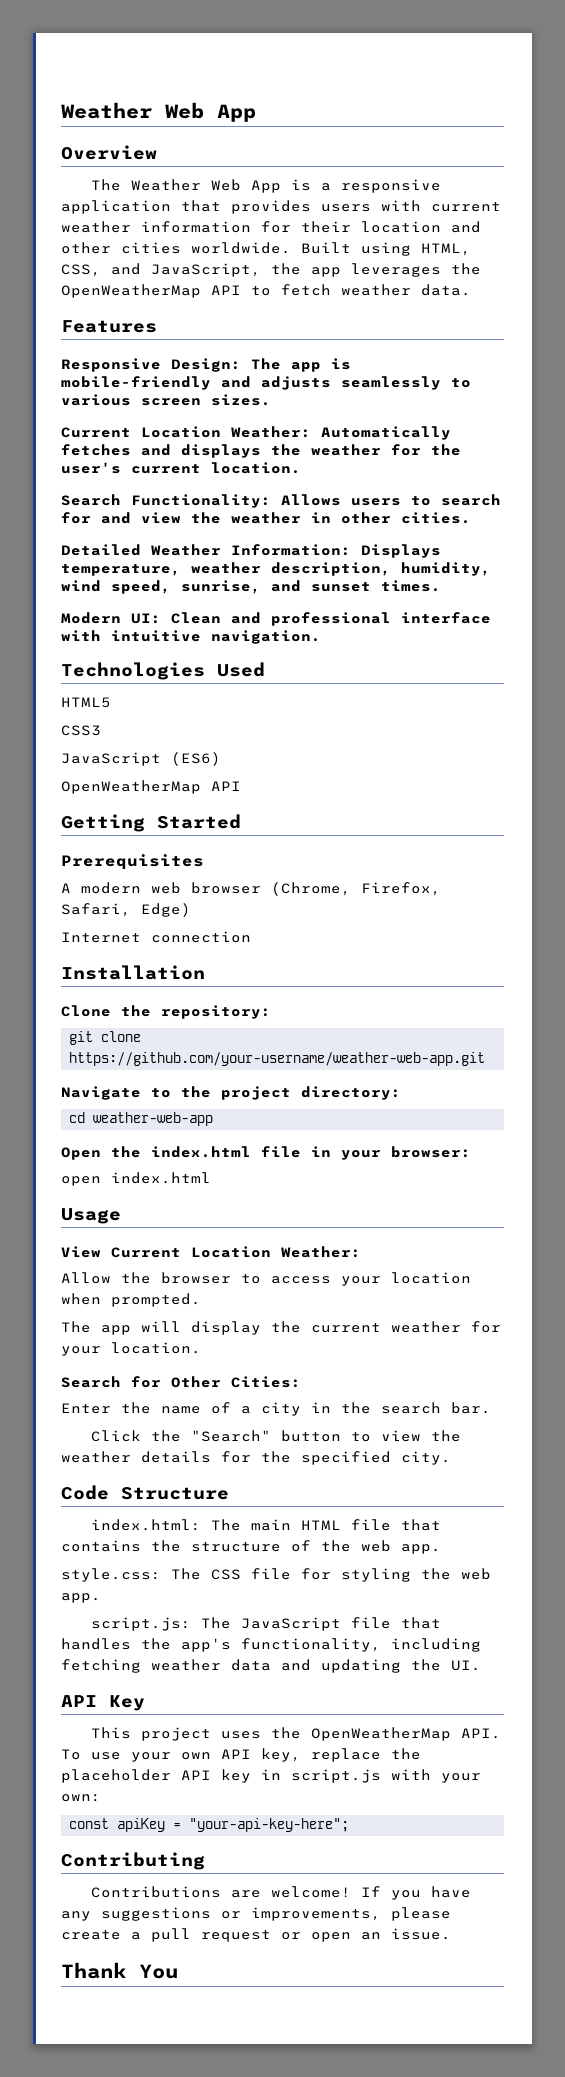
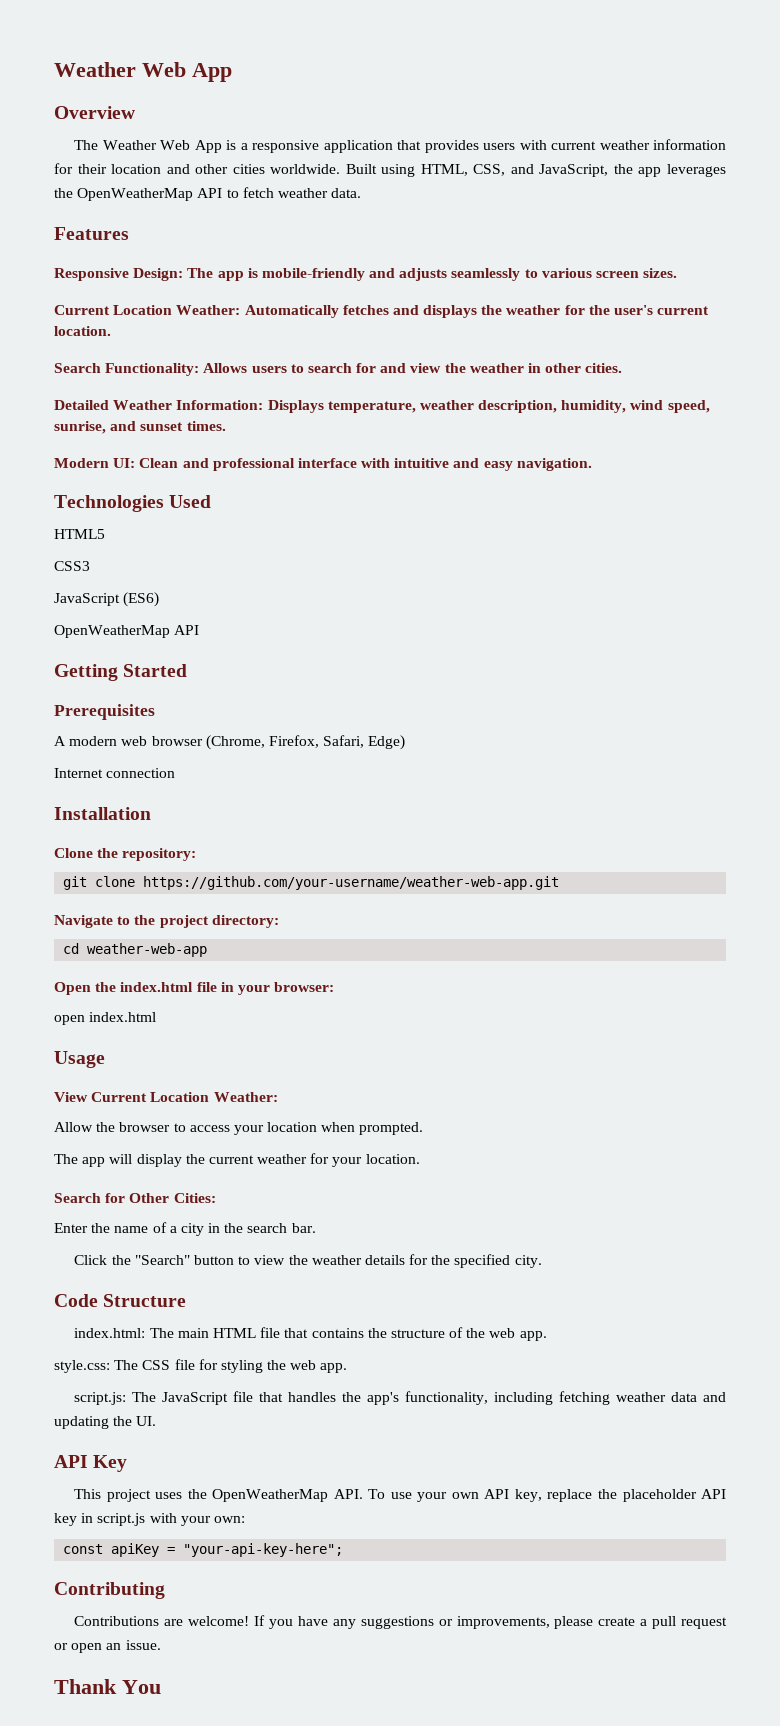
(201, 636) none -> [453,458,513,471] and easy

